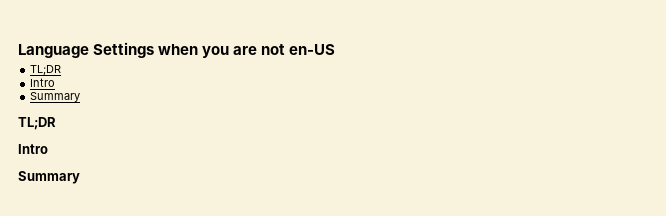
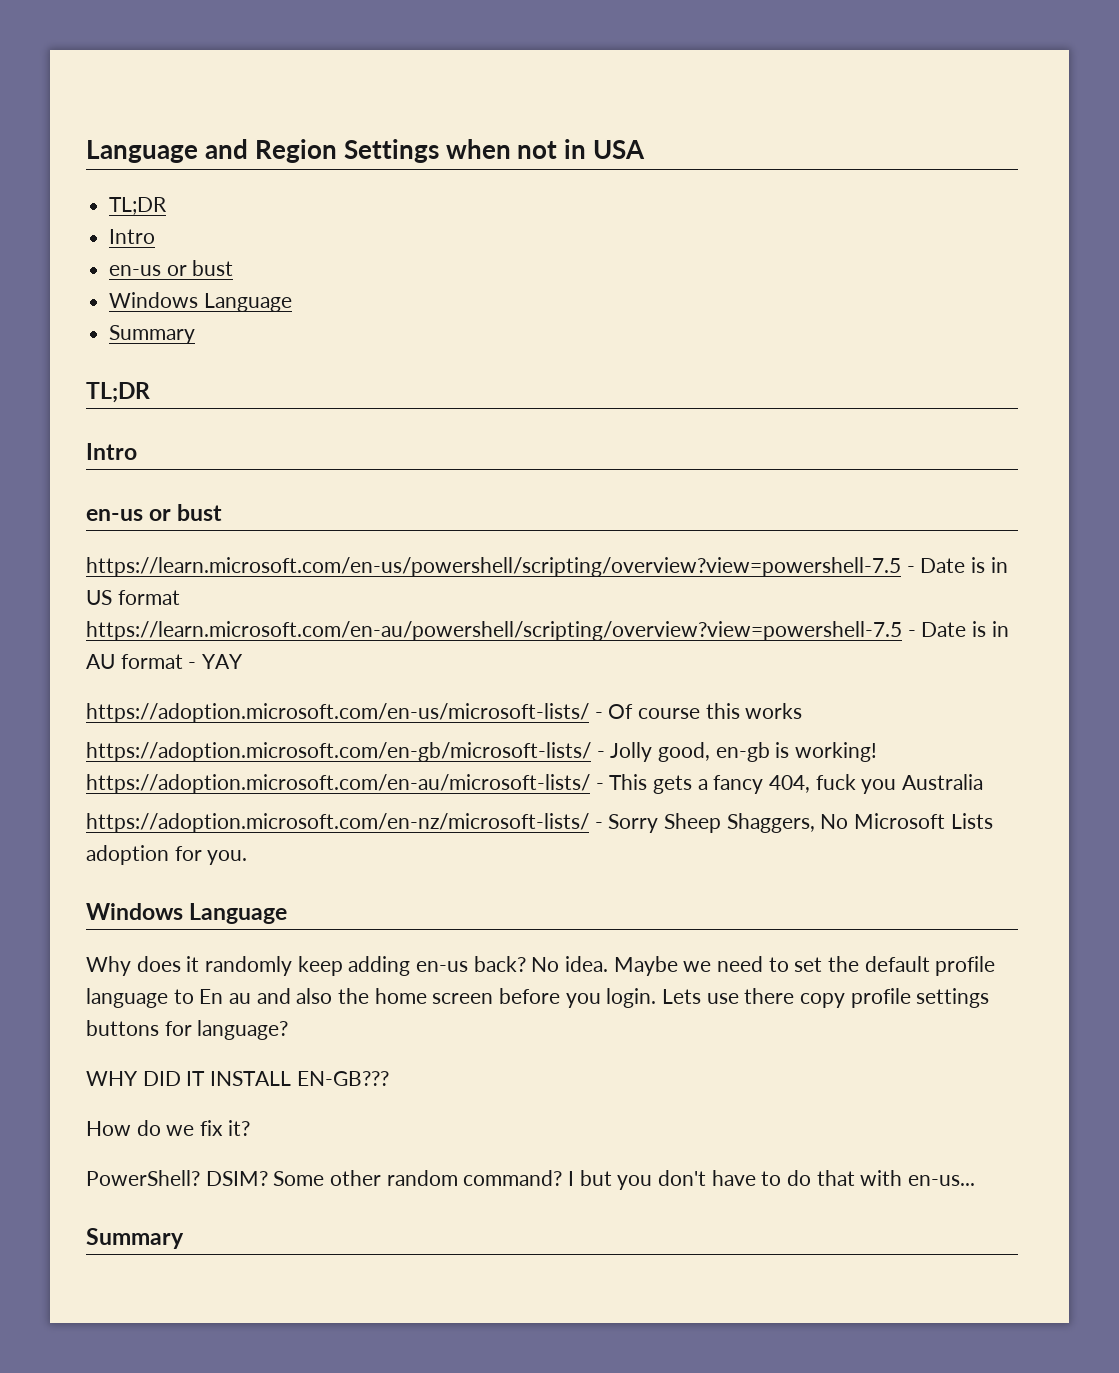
[18,42,336,58] [30,65,62,75] [30,78,56,87] [30,92,81,102] [18,117,56,130] [18,144,48,154] Language Settings when you are not en-US // TL;DR // Intro // Summary // TL;DR // Intro -> [86,139,646,163] [109,197,168,215] [109,229,156,244] [109,260,234,276] [109,292,292,312] [109,325,196,344] [86,382,150,403] [86,443,137,460] [86,504,223,521] [86,557,1008,577] [86,590,180,605] [86,621,1009,641] [86,654,244,669] [86,703,803,723] [86,742,878,762] [86,774,984,794] [86,813,993,833] [86,845,248,865] [86,903,288,924] [86,956,996,976] [86,988,990,1008] [86,1020,289,1040] [86,1071,389,1086] [86,1120,250,1136] [86,1170,976,1190] Language and Region Settings when not in USA // TL;DR // Intro // en-us or bust // Windows Language // Summary // TL;DR // Intro // en-us or bust // https://learn.microsoft.com/en-us/powershell/scripting/overview?view=powershell-7.5 - Date is in US format // https://learn.microsoft.com/en-au/powershell/scripting/overview?view=powershell-7.5 - Date is in AU format - YAY // https://adoption.microsoft.com/en-us/microsoft-lists/ - Of course this works // https://adoption.microsoft.com/en-gb/microsoft-lists/ - Jolly good, en-gb is working! https://adoption.microsoft.com/en-au/microsoft-lists/ - This gets a fancy 404, fuck you Australia // https://adoption.microsoft.com/en-nz/microsoft-lists/ - Sorry Sheep Shaggers, No Microsoft Lists adoption for you. // Windows Language // Why does it randomly keep adding en-us back? No idea. Maybe we need to set the default profile language to En au and also the home screen before you login. Lets use there copy profile settings buttons for language? // WHY DID IT INSTALL EN-GB??? // How do we fix it? // PowerShell? DSIM? Some other random command? I but you don't have to do that with en-us...

